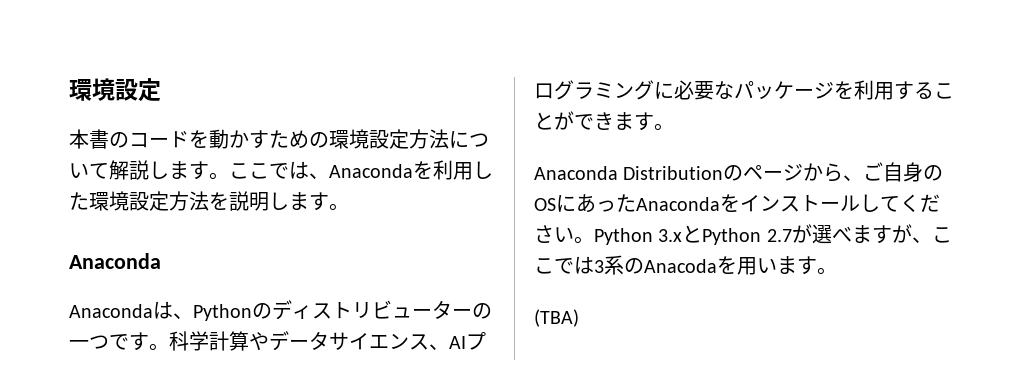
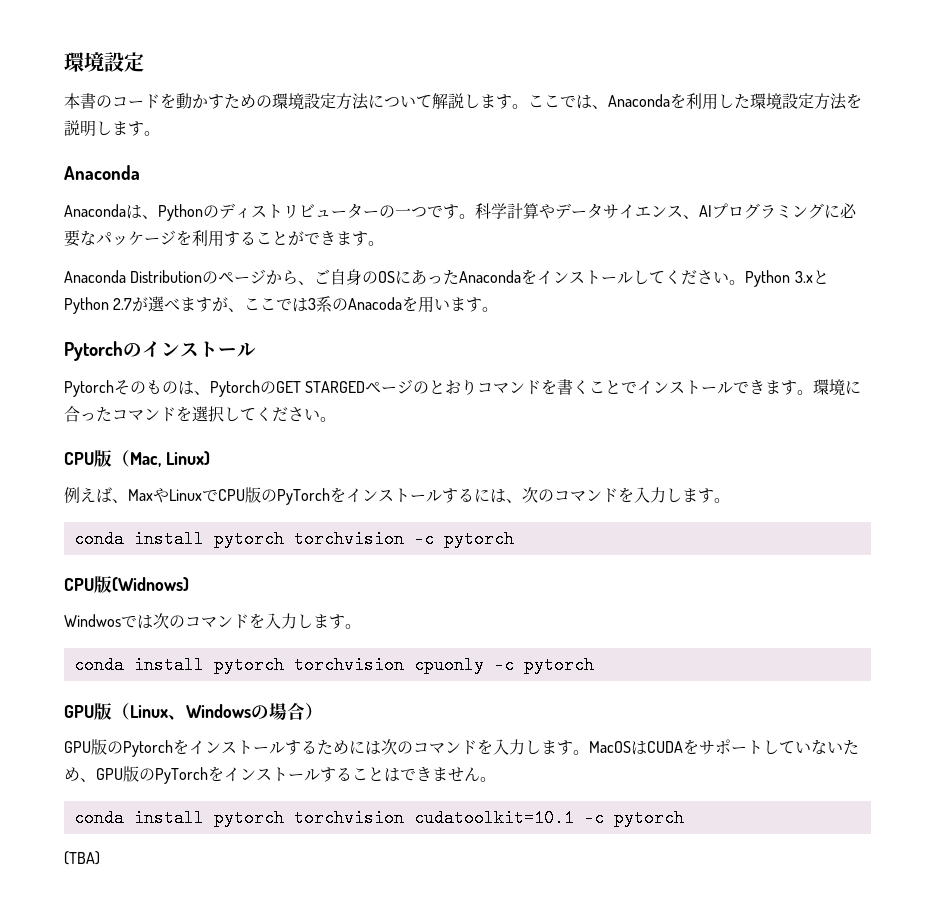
(837, 271) none -> [64,341,256,361] [64,379,862,397] [64,406,336,422] [64,450,210,467] [64,487,730,505] [73,530,514,548] [64,576,189,593] [64,613,361,629] [73,656,594,674] [64,702,323,720] [64,739,859,757] [64,766,496,784] [73,809,684,827] // Pytorchのインストール // Pytorchそのものは、PytorchのGET STARGEDページのとおりコマンドを書くことでインストールできます。環境に合ったコマンドを選択してください。 // CPU版（Mac, Linux) // 例えば、MaxやLinuxでCPU版のPyTorchをインストールするには、次のコマンドを入力します。 // conda install pytorch torchvision -c pytorch // CPU版(Widnows) // Windwosでは次のコマンドを入力します。 // conda install pytorch torchvision cpuonly -c pytorch // GPU版（Linux、Windowsの場合） // GPU版のPytorchをインストールするためには次のコマンドを入力します。MacOSはCUDAをサポートしていないため、GPU版のPyTorchをインストールすることはできません。 // conda install pytorch torchvision cudatoolkit=10.1 -c pytorch

